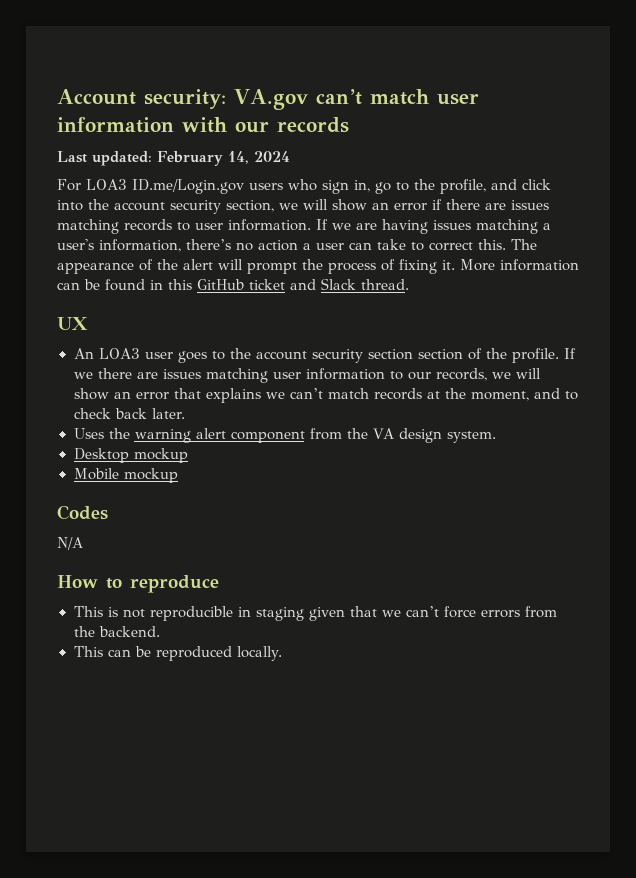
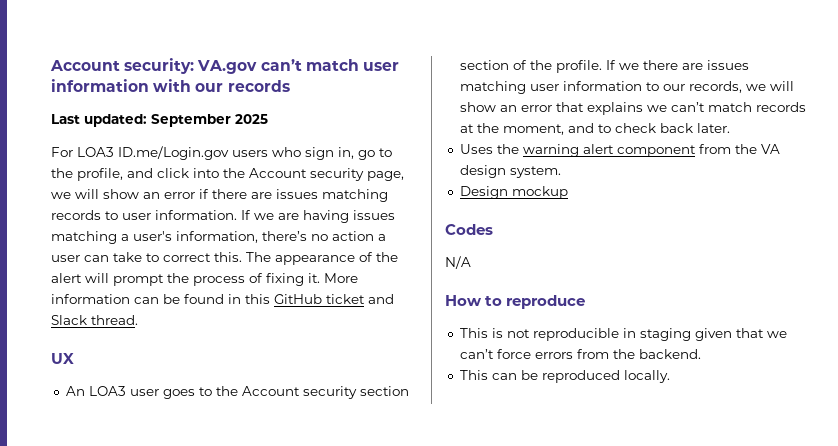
[157,151,290,166] February 14, 2024 -> [151,114,268,127] September 2025
[114,200,274,214] account security section, -> [249,168,404,181] Account security page,
[255,351,307,360] account -> [241,386,300,396] Account
[73,448,188,463] [73,468,119,480] Desktop mockup // Mobile -> [459,186,508,199] Design

